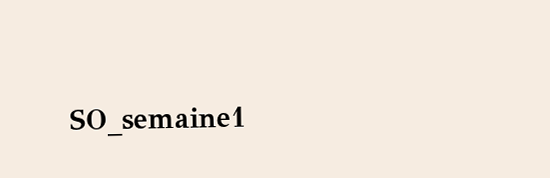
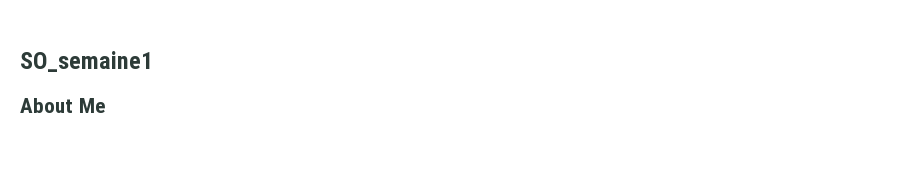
(246, 121) none -> [20,98,106,113] // About Me

